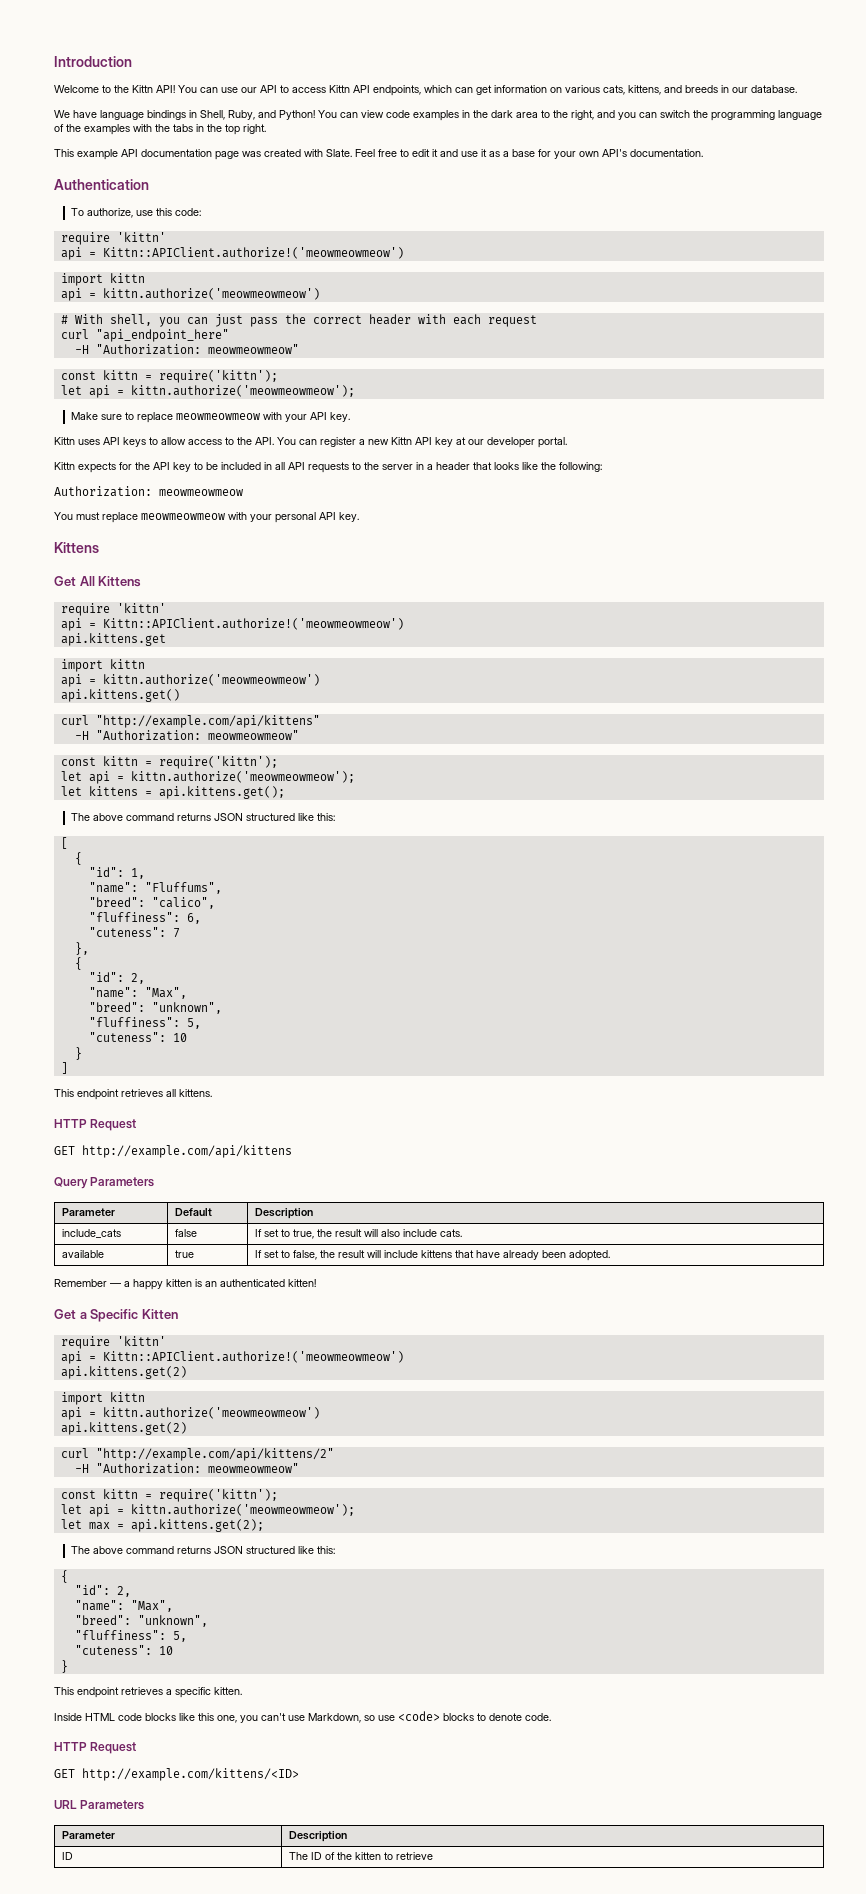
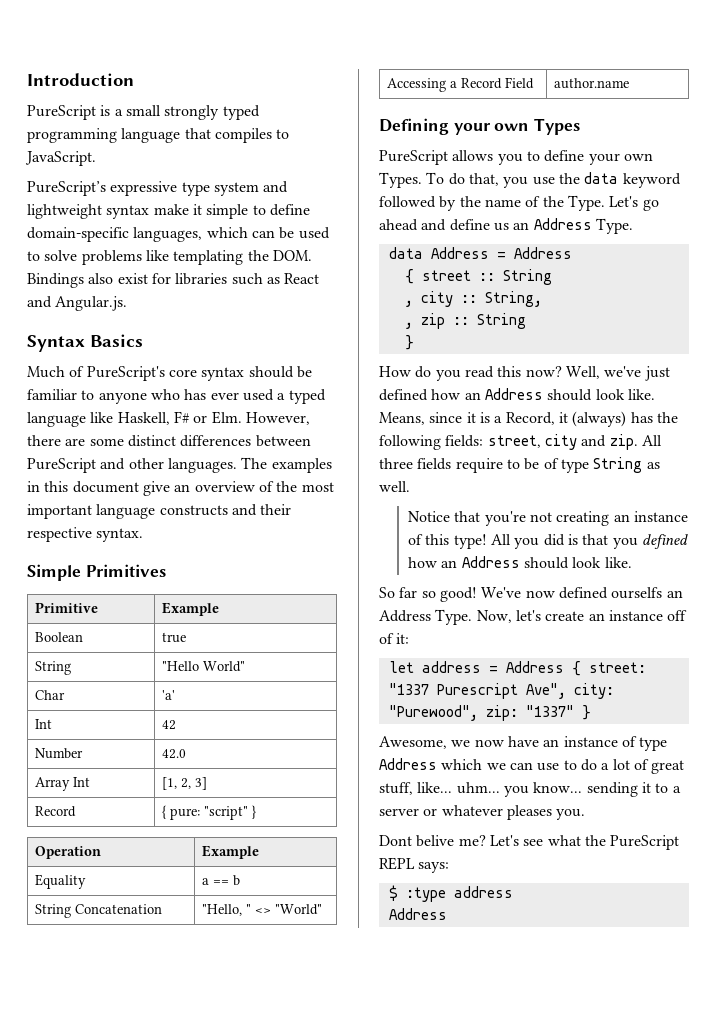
[54,85,797,96] [54,110,822,121] [54,124,266,135] [54,149,703,160] [54,179,149,190] [71,208,202,218] [60,232,166,245] [60,247,404,260] [60,273,145,286] [60,288,320,301] [60,314,537,327] [60,329,229,342] [74,344,299,355] [60,370,278,383] [60,385,355,398] [71,412,351,423] [54,437,567,448] [54,462,602,473] [54,486,243,497] [54,512,359,523] [54,542,99,553] [54,576,142,587] [60,603,166,616] [60,618,404,631] [60,633,166,646] [60,659,145,672] [60,674,320,687] [60,689,180,702] [60,715,320,728] [74,730,299,741] [60,756,278,769] [60,771,355,784] [60,786,285,799] [71,813,336,821] [60,837,68,849] [74,852,82,865] [88,867,145,879] [88,882,222,894] [88,897,215,909] [88,912,201,924] [88,927,180,938] [74,942,89,955] [74,957,82,970] [88,972,145,984] [88,987,187,999] [88,1002,222,1014] [88,1017,201,1029] [88,1032,187,1042] [74,1047,82,1060] [60,1062,68,1074] [54,1089,212,1100] [54,1119,137,1131] [54,1145,292,1158] [54,1177,155,1189] [61,1208,115,1216] [174,1208,212,1216] [254,1208,313,1219] [61,1229,121,1238] [174,1229,197,1237] [254,1229,462,1239] [61,1250,104,1258] [174,1250,194,1258] [254,1250,610,1261] [54,1279,316,1290] [54,1309,178,1322] [60,1336,166,1349] [60,1351,404,1364] [60,1366,187,1379] [60,1392,145,1405] [60,1407,320,1420] [60,1422,187,1435] [60,1448,334,1461] [74,1463,299,1474] [60,1489,278,1502] [60,1504,355,1517] [60,1519,264,1532] [71,1546,336,1554] [60,1570,68,1583] [74,1585,131,1597] [74,1600,173,1612] [74,1615,208,1627] [74,1630,187,1642] [74,1645,173,1655] [60,1660,68,1673] [54,1687,242,1698] [54,1711,551,1723] [54,1742,137,1754] [54,1768,299,1781] [54,1800,145,1810] [61,1831,115,1839] [288,1831,347,1842] [61,1852,73,1860] [288,1852,433,1860] Welcome to the Kittn API! You can use our API to access Kittn API endpoints, which can get information on various cats, kittens, and breeds in our database. // We have language bindings in Shell, Ruby, and Python! You can view code examples in the dark area to the right, and you can switch the programming language of the examples with the tabs in the top right. // This example API documentation page was created with Slate. Feel free to edit it and use it as a base for your own API's documentation. // Authentication // To authorize, use this code: // require 'kittn' // api = Kittn::APIClient.authorize!('meowmeowmeow') // import kittn // api = kittn.authorize('meowmeowmeow') // # With shell, you can just pass the correct header with each request // curl "api_endpoint_here" // -H "Authorization: meowmeowmeow" // const kittn = require('kittn'); // let api = kittn.authorize('meowmeowmeow'); // Make sure to replace meowmeowmeow with your API key. // Kittn uses API keys to allow access to the API. You can register a new Kittn API key at our developer portal. // Kittn expects for the API key to be included in all API requests to the server in a header that looks like the following: // Authorization: meowmeowmeow // You must replace meowmeowmeow with your personal API key. // Kittens // Get All Kittens // require 'kittn' // api = Kittn::APIClient.authorize!('meowmeowmeow') // api.kittens.get // import kittn // api = kittn.authorize('meowmeowmeow') // api.kittens.get() // curl "http://example.com/api/kittens" // -H "Authorization: meowmeowmeow" // const kittn = require('kittn'); // let api = kittn.authorize('meowmeowmeow'); // let kittens = api.kittens.get(); // The above command returns JSON structured like this: // [ // { // "id": 1, // "name": "Fluffums", // "breed": "calico", // "fluffiness": 6, // "cuteness": 7 // }, // { // "id": 2, // "name": "Max", // "breed": "unknown", // "fluffiness": 5, // "cuteness": 10 // } // ] // This endpoint retrieves all kittens. // HTTP Request // GET http://example.com/api/kittens // Query Parameters // Parameter | Default | Description // include_cats | false | If set to true, the result will also include cats. // available | true | If set to false, the result will include kittens that have already been adopted. // Remember — a happy kitten is an authenticated kitten! // Get a Specific Kitten // require 'kittn' // api = Kittn::APIClient.authorize!('meowmeowmeow') // api.kittens.get(2) // import kittn // api = kittn.authorize('meowmeowmeow') // api.kittens.get(2) // curl "http://example.com/api/kittens/2" // -H "Authorization: meowmeowmeow" // const kittn = require('kittn'); // let api = kittn.authorize('meowmeowmeow'); // let max = api.kittens.get(2); // The above command returns JSON structured like this: // { // "id": 2, // "name": "Max", // "breed": "unknown", // "fluffiness": 5, // "cuteness": 10 // } // This endpoint retrieves a specific kitten. // Inside HTML code blocks like this one, you can't use Markdown, so use <code> blocks to denote code. // HTTP Request // GET http://example.com/kittens/<ID> // URL Parameters // Parameter | Description // ID | The ID of the kitten to retrieve -> [27,105,260,120] [27,128,290,143] [25,151,96,166] [27,181,289,196] [27,204,310,219] [27,227,330,242] [27,250,312,265] [27,273,320,288] [27,296,128,311] [27,334,143,352] [27,366,312,381] [27,389,326,404] [27,411,310,427] [27,435,311,447] [27,457,332,473] [27,481,334,496] [27,504,292,519] [27,527,144,542] [27,564,166,581] [34,602,98,613] [161,602,219,616] [34,632,83,642] [161,632,186,643] [34,661,71,675] [161,661,245,672] [34,690,65,700] [161,690,175,700] [34,719,52,729] [161,720,176,730] [34,748,83,759] [161,749,186,759] [34,777,90,791] [161,777,207,790] [34,806,76,817] [161,805,256,820] [34,846,101,859] [201,845,259,859] [34,874,86,889] [201,875,240,886] [34,904,162,918] [201,904,322,916] [386,77,534,92] [553,78,629,89] [379,118,581,135] [379,150,653,165] [379,172,681,188] [379,195,659,211] [379,218,633,234] [388,247,572,259] [404,269,552,285] [404,291,542,307] [404,313,526,329] [404,335,414,350] [379,366,670,381] [379,388,655,401] [379,411,678,427] [379,434,662,450] [379,457,660,473] [379,481,410,492] [407,511,688,526] [407,534,688,549] [407,556,632,569] [379,587,683,602] [379,609,688,625] [379,633,410,644] [388,661,646,676] [388,683,614,699] [388,705,591,721] [379,736,668,751] [379,758,685,774] [379,782,681,797] [379,805,586,820] [379,835,680,850] [379,857,450,873] [388,885,513,902] [388,908,447,920] PureScript is a small strongly typed programming language that compiles to JavaScript. // PureScript’s expressive type system and lightweight syntax make it simple to define domain-specific languages, which can be used to solve problems like templating the DOM. Bindings also exist for libraries such as React and Angular.js. // Syntax Basics // Much of PureScript's core syntax should be familiar to anyone who has ever used a typed language like Haskell, F# or Elm. However, there are some distinct differences between PureScript and other languages. The examples in this document give an overview of the most important language constructs and their respective syntax. // Simple Primitives // Primitive | Example // Boolean | true // String | "Hello World" // Char | 'a' // Int | 42 // Number | 42.0 // Array Int | [1, 2, 3] // Record | { pure: "script" } // Operation | Example // Equality | a == b // String Concatenation | "Hello, " <> "World" // Accessing a Record Field | author.name // Defining your own Types // PureScript allows you to define your own Types. To do that, you use the data keyword followed by the name of the Type. Let's go ahead and define us an Address Type. // data Address = Address // { street :: String // , city :: String, // , zip :: String // } // How do you read this now? Well, we've just defined how an Address should look like. Means, since it is a Record, it (always) has the following fields: street, city and zip. All three fields require to be of type String as well. // Notice that you're not creating an instance of this type! All you did is that you defined how an Address should look like. // So far so good! We've now defined ourselfs an Address Type. Now, let's create an instance off of it: // let address = Address { street: "1337 Purescript Ave", city: "Purewood", zip: "1337" } // Awesome, we now have an instance of type Address which we can use to do a lot of great stuff, like... uhm... you know... sending it to a server or whatever pleases you. // Dont belive me? Let's see what the PureScript REPL says: // $ :type address // Address

